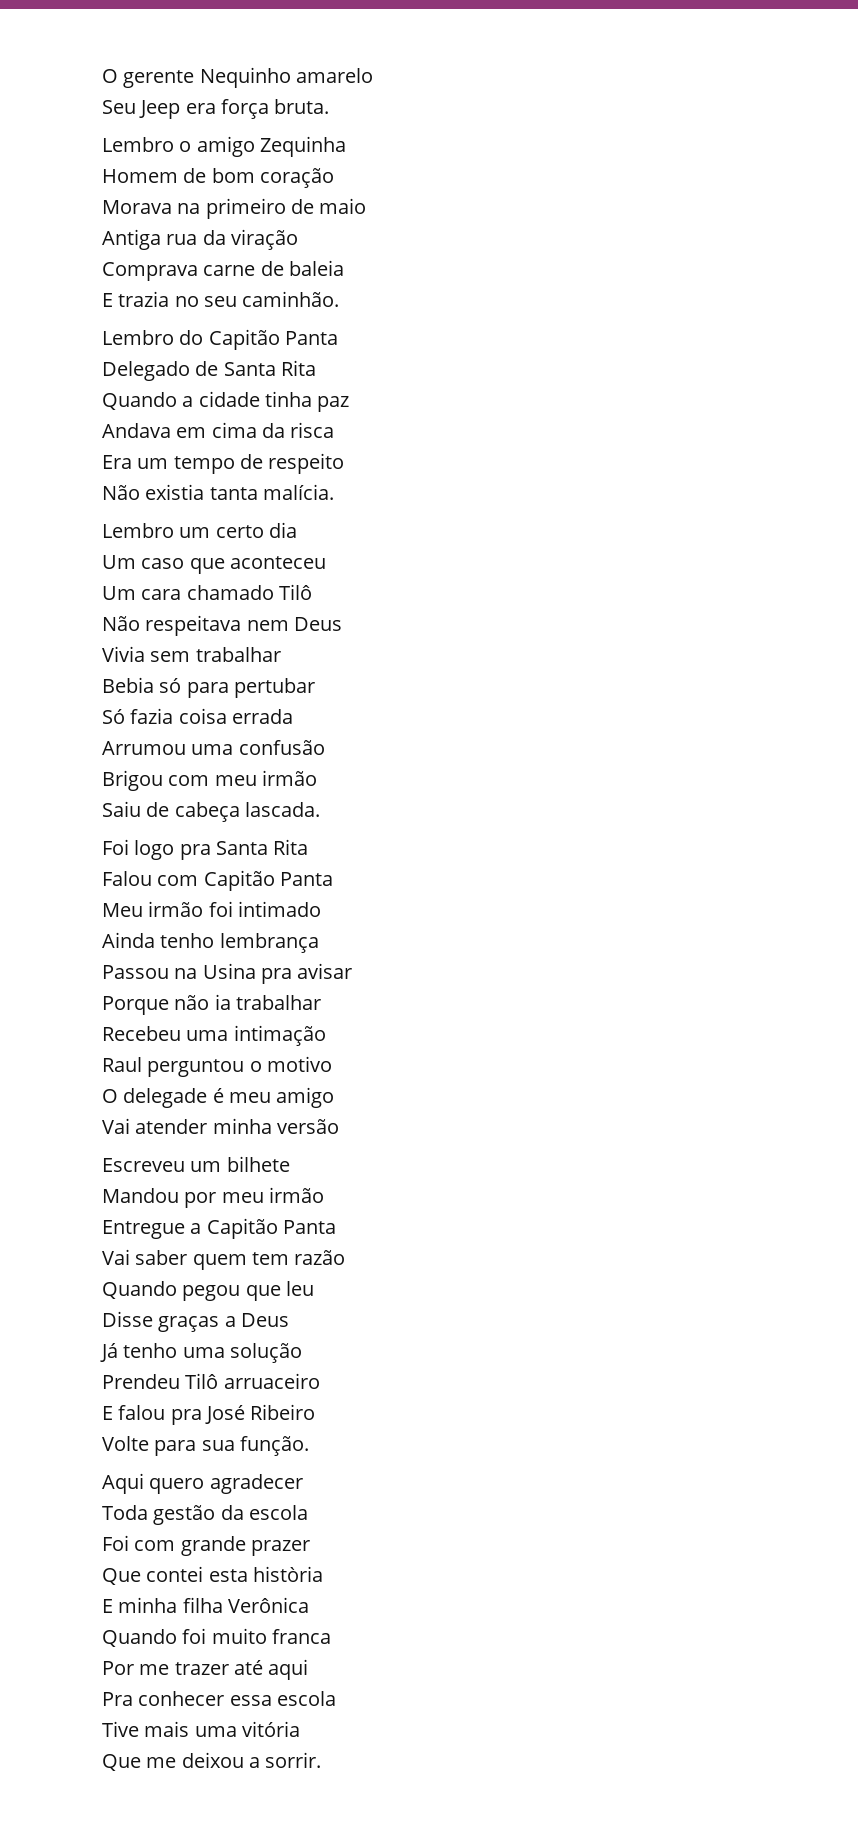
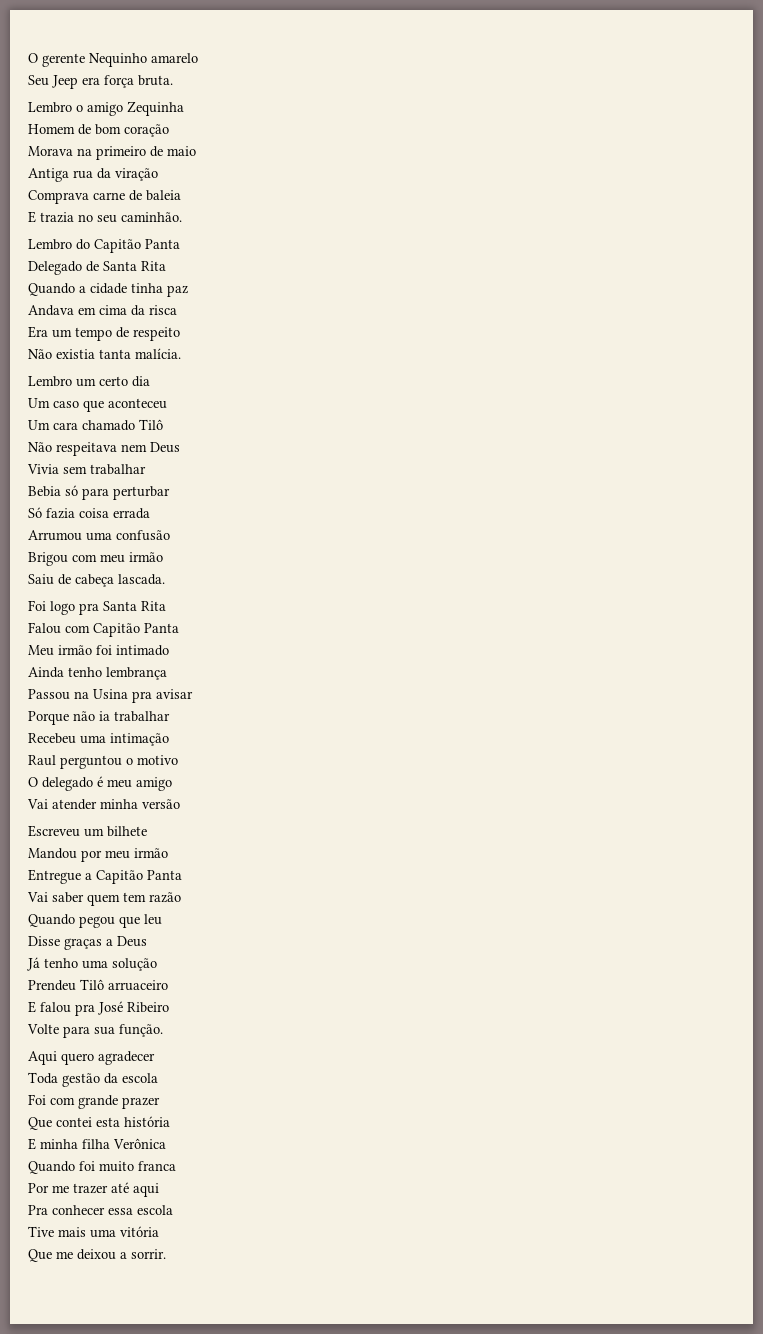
[233,678,315,698] pertubar -> [113,486,170,500] perturbar
[123,1088,208,1108] delegade -> [42,777,93,791] delegado
[252,1566,323,1582] història -> [124,1116,170,1127] história

